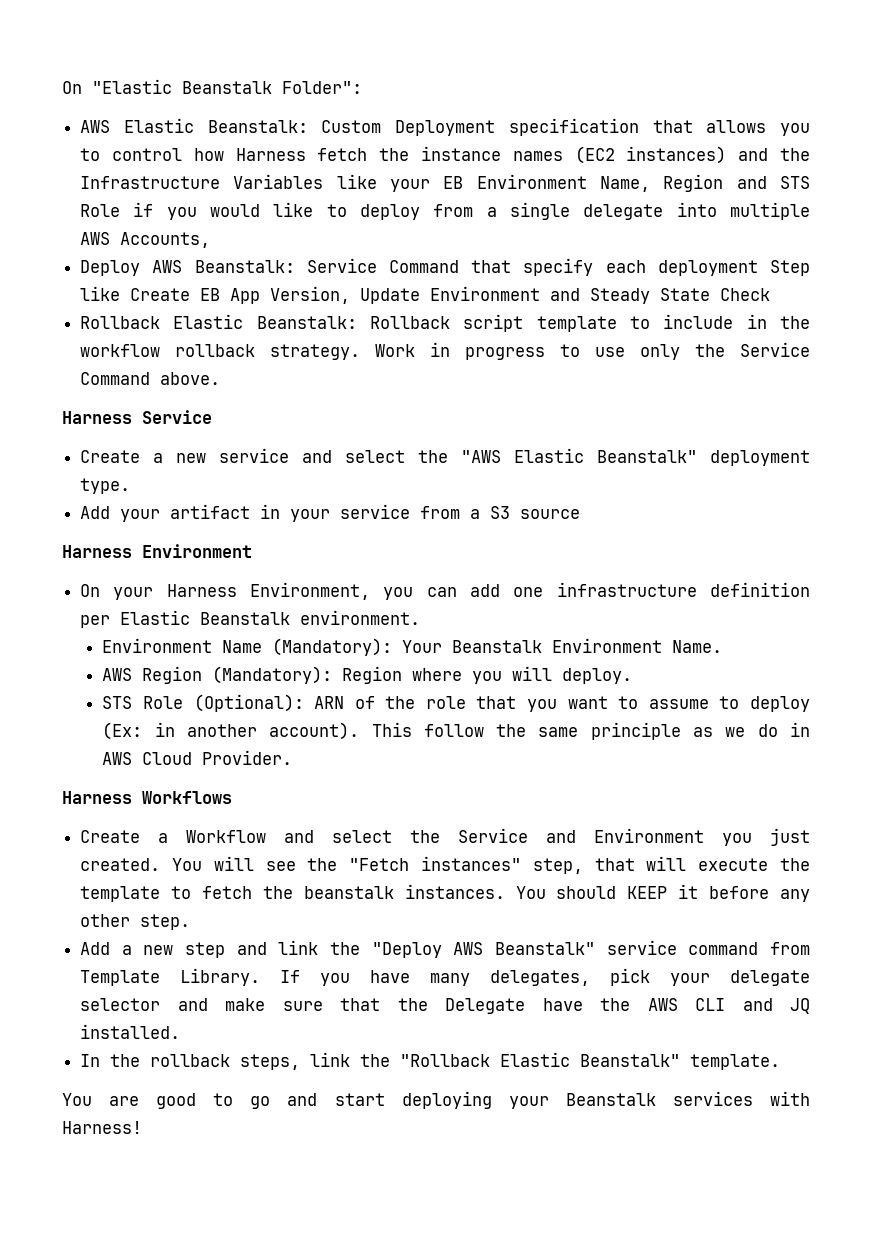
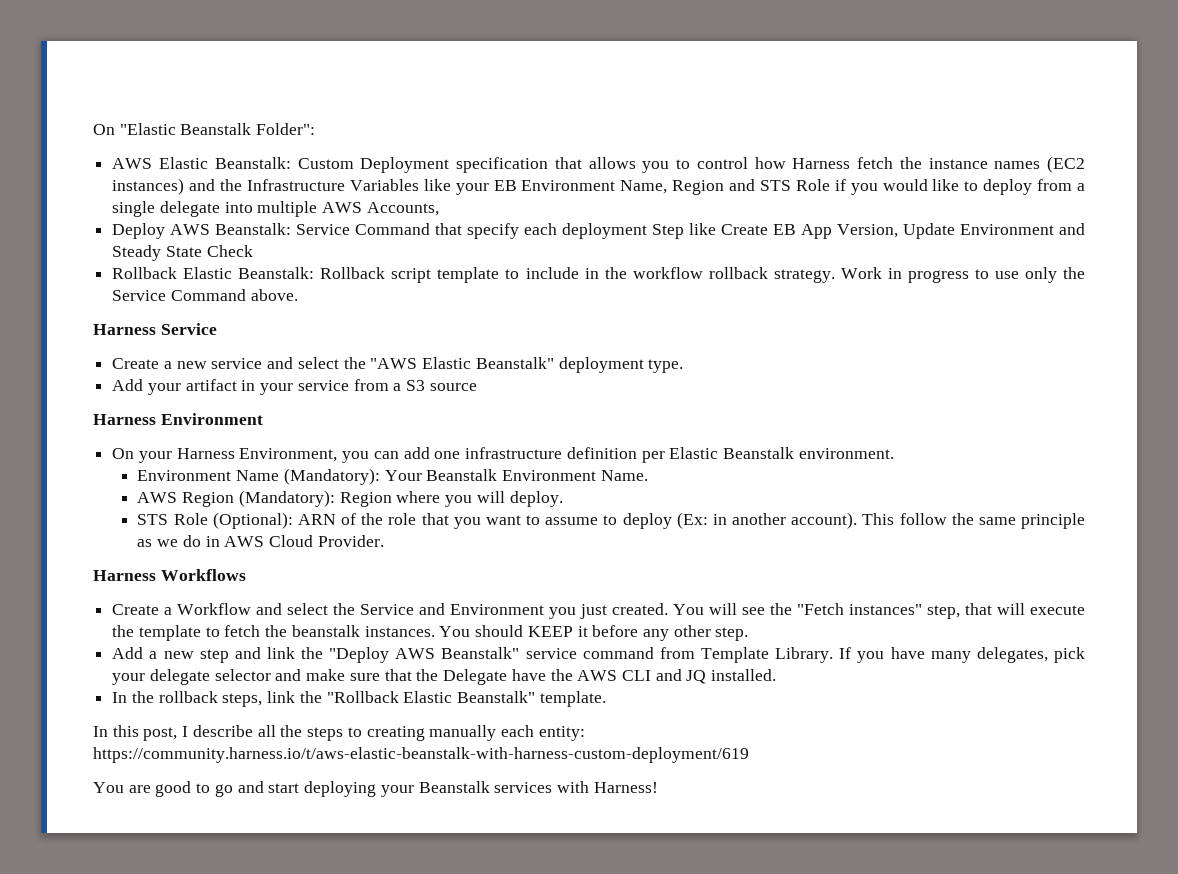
(781, 1062) none -> [93,725,585,741] [93,747,749,763] // In this post, I describe all the steps to creating manually each entity: https://community.harness.io/t/aws-elastic-beanstalk-with-harness-custom-deployment/619

